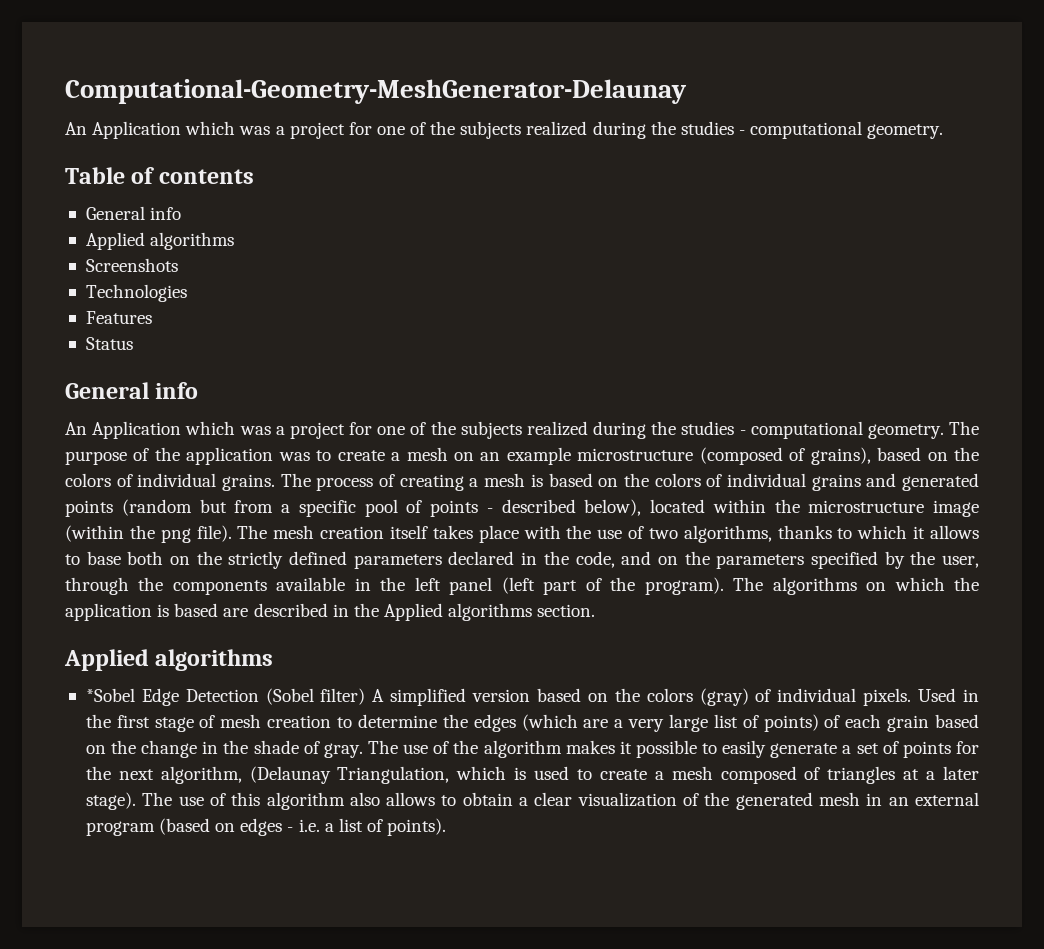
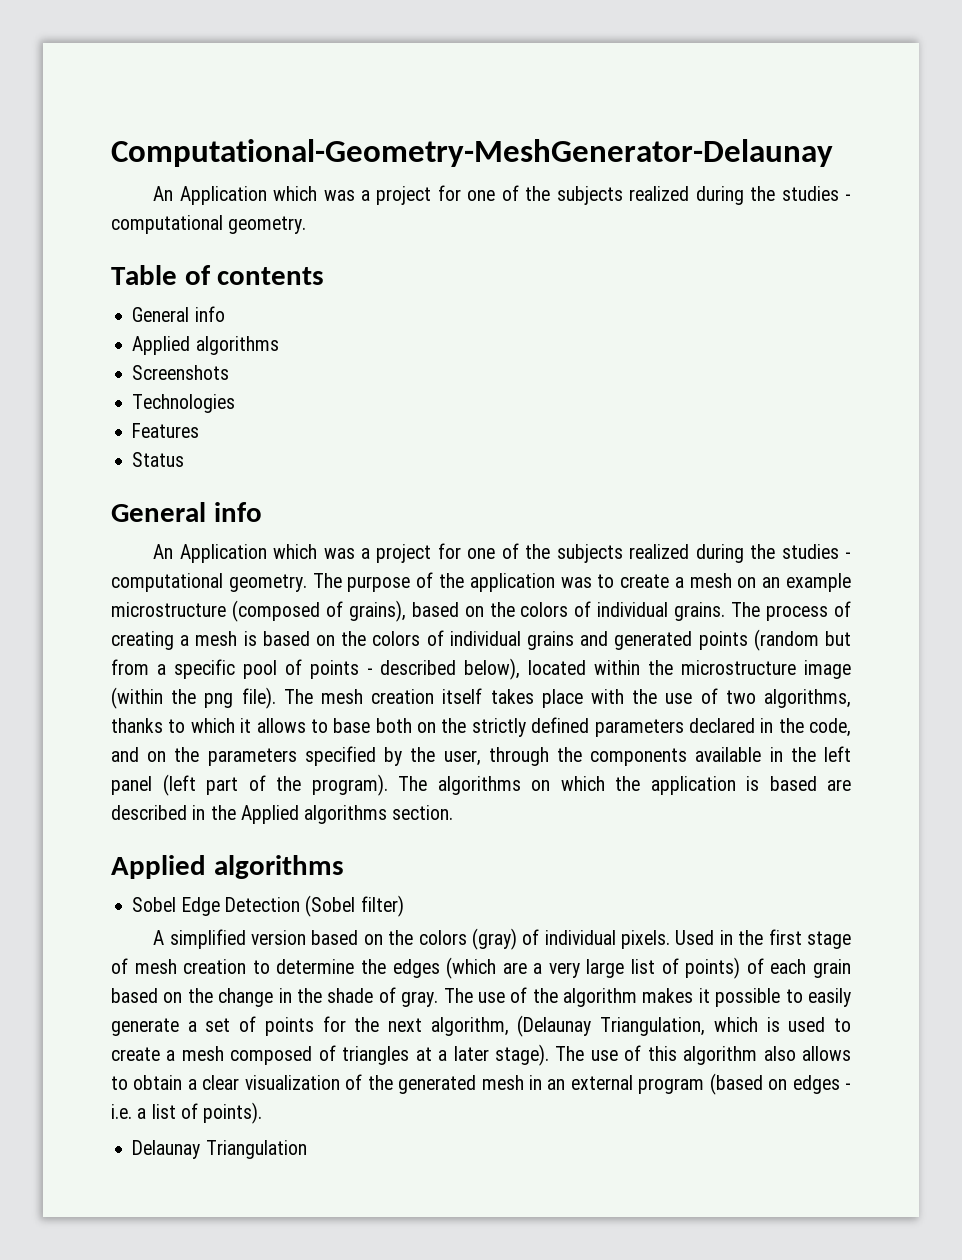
[85,688,135,702] *Sobel -> [132,897,177,912] Sobel
(366, 696) none -> (404, 906) //
(447, 827) none -> [132,1140,307,1159] // Delaunay Triangulation

